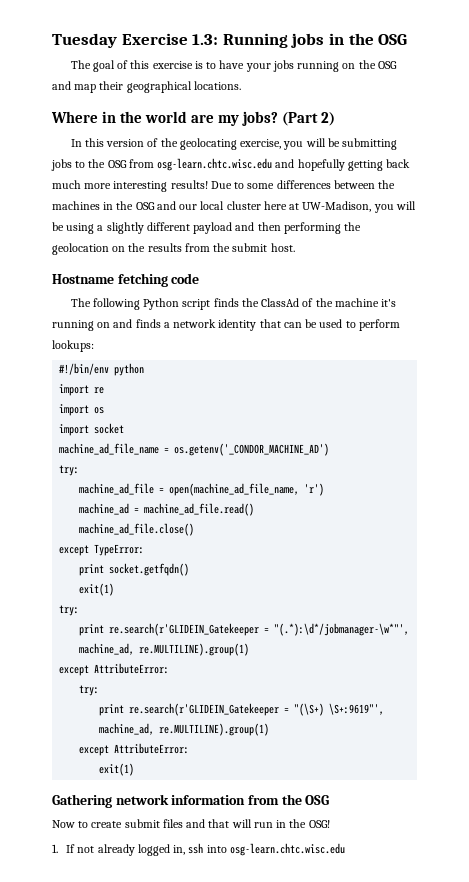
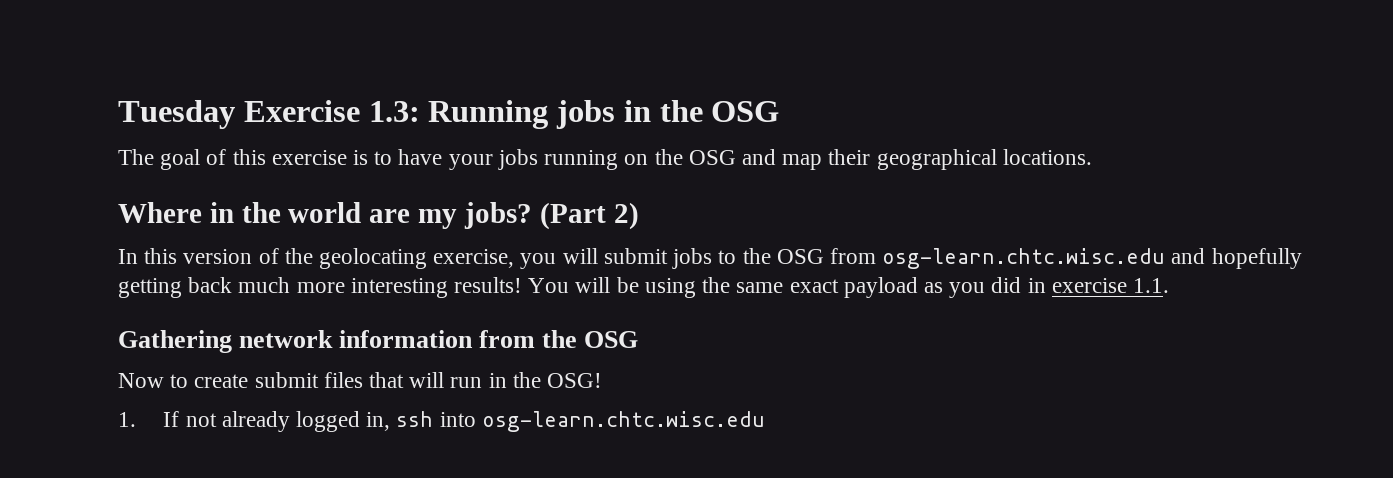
[327,138,398,150] be submitting -> [603,248,668,264] submit
[210,180,396,189] [52,201,416,213] [52,222,362,234] [52,243,295,255] [52,273,200,287] [70,298,397,310] [52,319,400,331] [52,340,94,352] [59,363,145,376] [59,384,105,396] [59,404,105,416] [59,423,125,436] [59,443,330,456] [59,465,80,476] [79,483,325,496] [79,503,255,516] [79,523,195,536] [59,544,145,556] [79,563,190,576] [79,583,115,596] [59,605,80,616] [79,623,410,636] [79,643,250,656] [59,663,170,676] [79,685,100,696] [99,703,385,716] [99,723,270,736] [79,743,190,756] [99,763,135,776] Due to some differences between the machines in the OSG and our local cluster here at UW-Madison, you will be using a slightly different payload and then performing the geolocation on the results from the submit host. // Hostname fetching code // The following Python script finds the ClassAd of the machine it's running on and finds a network identity that can be used to perform lookups: // #!/bin/env python // import re // import os // import socket // machine_ad_file_name = os.getenv('_CONDOR_MACHINE_AD') // try: // machine_ad_file = open(machine_ad_file_name, 'r') // machine_ad = machine_ad_file.read() // machine_ad_file.close() // except TypeError: // print socket.getfqdn() // exit(1) // try: // print re.search(r'GLIDEIN_Gatekeeper = "(.*):\d*/jobmanager-\w*"', machine_ad, re.MULTILINE).group(1) // except AttributeError: // try: // print re.search(r'GLIDEIN_Gatekeeper = "(\S+) \S+:9619"', machine_ad, re.MULTILINE).group(1) // except AttributeError: // exit(1) -> [528,277,1169,298] You will be using the same exact payload as you did in exercise 1.1.
[186,819,206,828] and -> (363, 380) none

